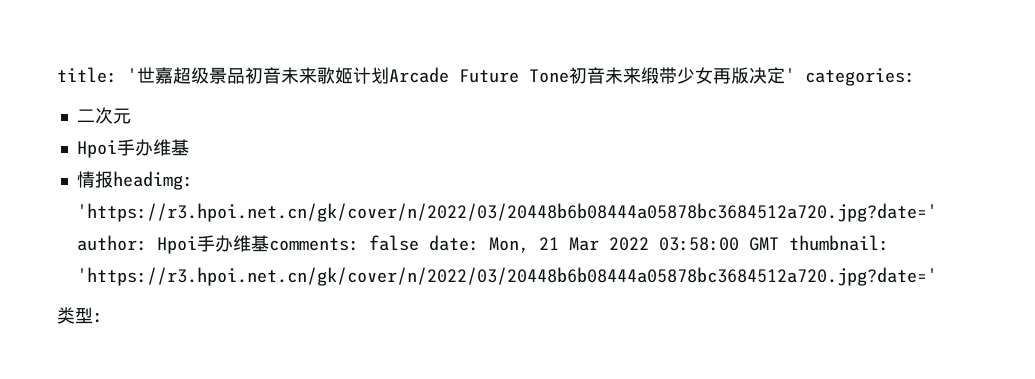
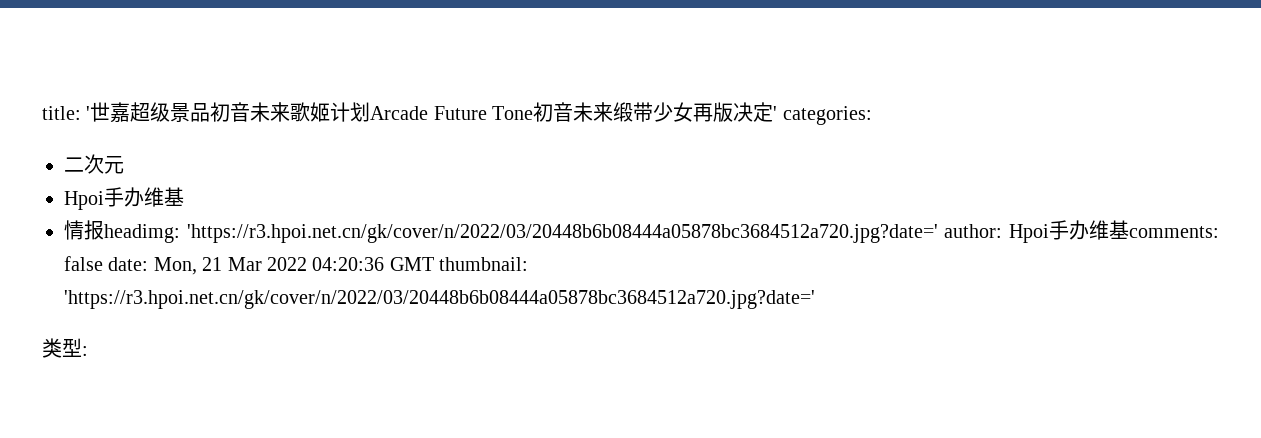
[658,237,739,251] 03:58:00 -> [312,257,385,271] 04:20:36

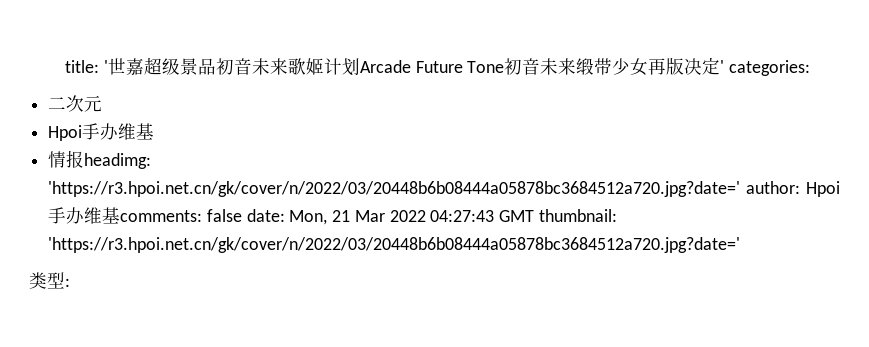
[312,257,385,271] 04:20:36 -> [430,210,495,222] 04:27:43

